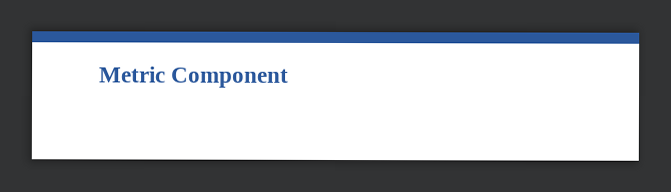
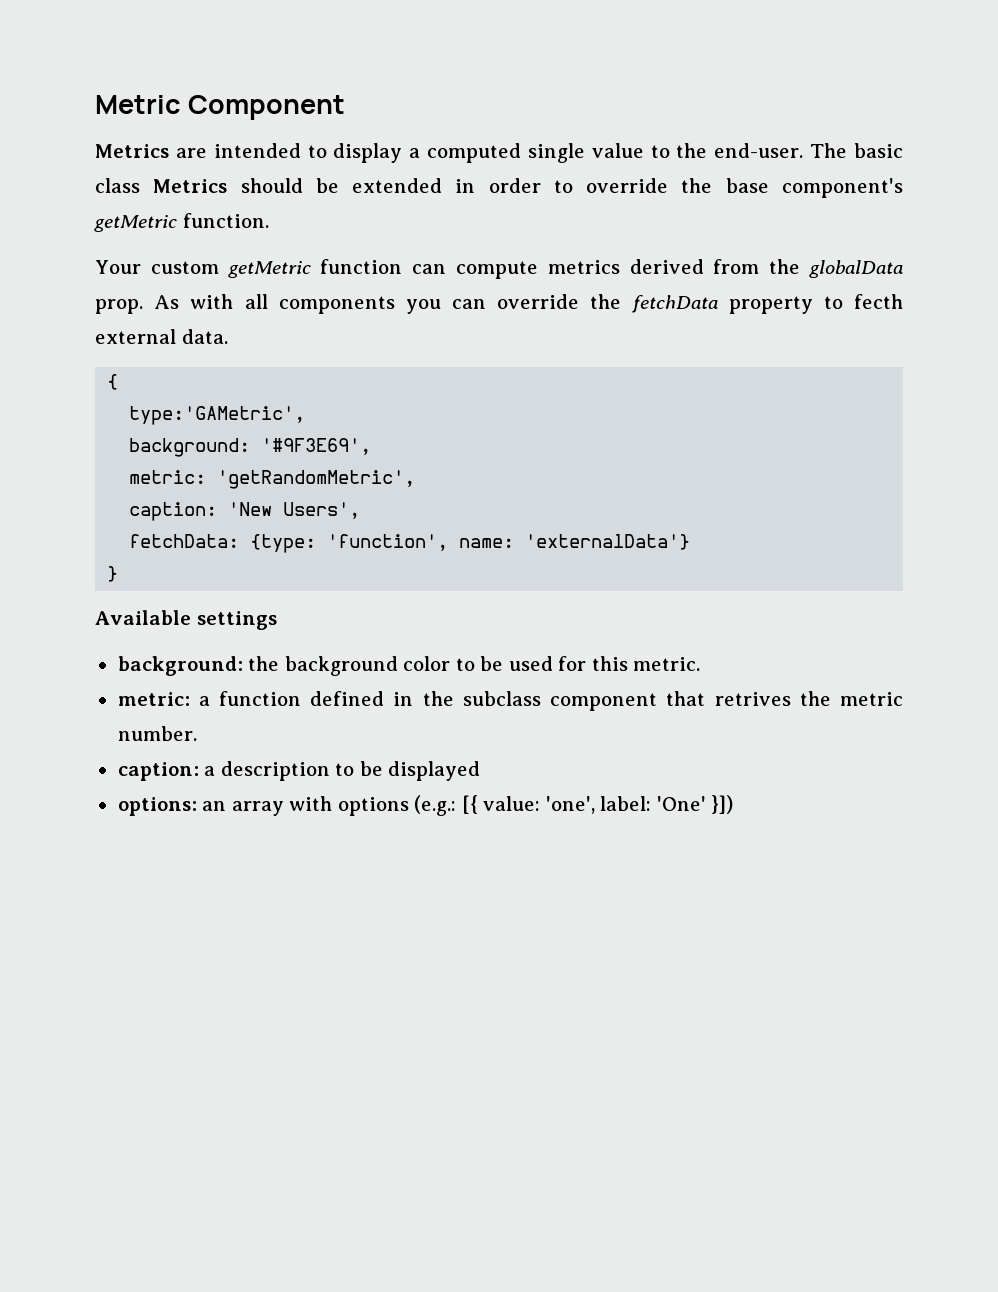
(290, 77) none -> [95,143,904,163] [95,178,903,198] [94,213,269,232] [95,259,904,279] [95,294,903,314] [95,329,228,344] [107,374,119,390] [129,406,306,425] [129,438,372,457] [129,470,416,489] [129,502,361,521] [129,534,691,553] [107,566,119,582] [95,610,277,630] [117,656,701,676] [117,691,904,711] [117,726,197,741] [117,761,481,781] [117,795,734,816] // Metrics are intended to display a computed single value to the end-user. The basic class Metrics should be extended in order to override the base component's getMetric function. // Your custom getMetric function can compute metrics derived from the globalData prop. As with all components you can override the fetchData property to fecth external data. // { // type:'GAMetric', // background: '#9F3E69', // metric: 'getRandomMetric', // caption: 'New Users', // fetchData: {type: 'function', name: 'externalData'} // } // Available settings // background: the background color to be used for this metric. // metric: a function defined in the subclass component that retrives the metric number. // caption: a description to be displayed // options: an array with options (e.g.: [{ value: 'one', label: 'One' }])

